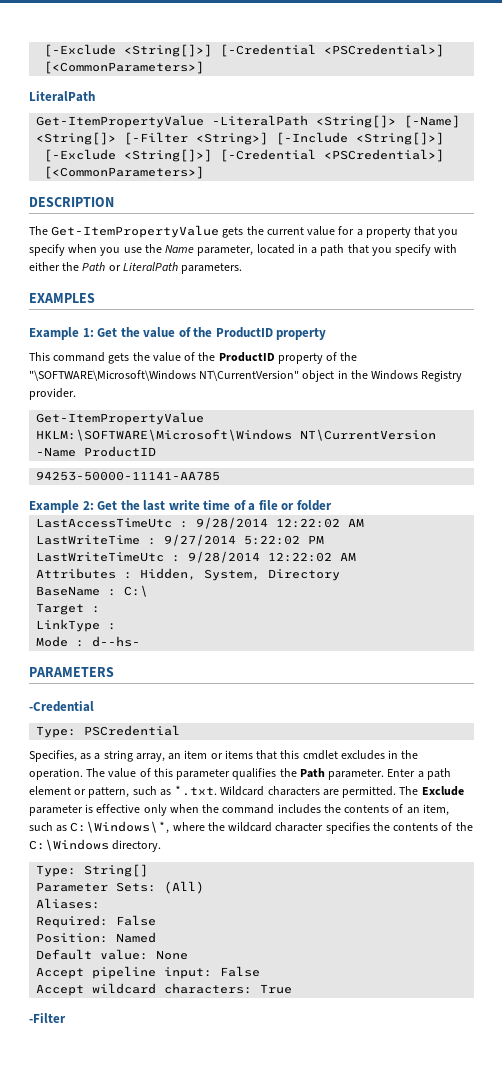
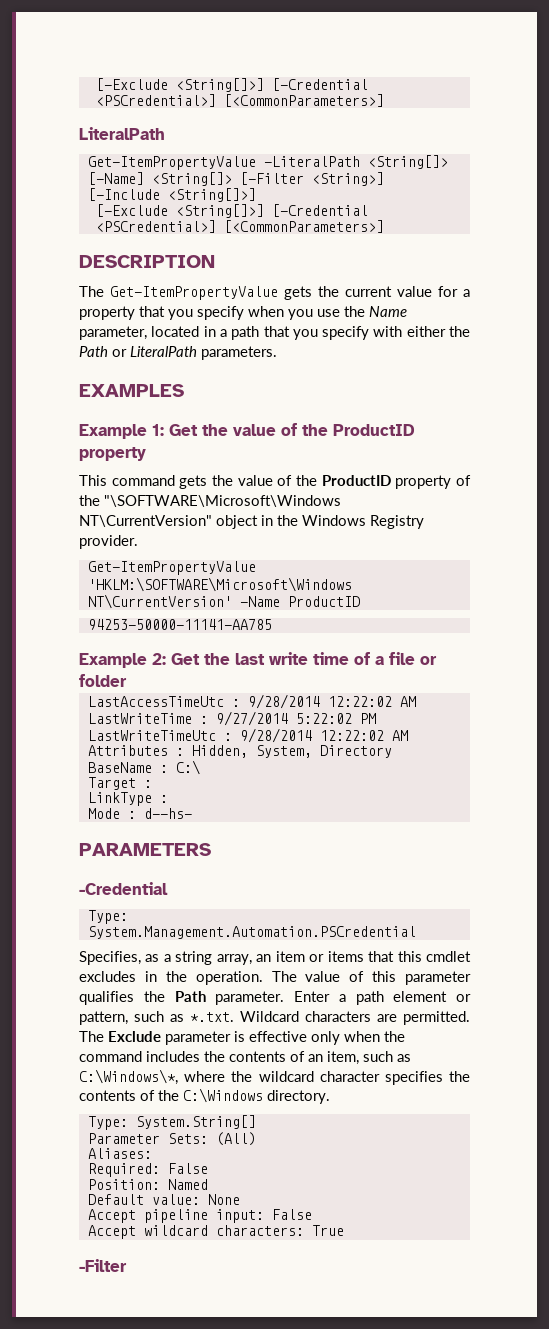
[36,429,437,441] HKLM:\SOFTWARE\Microsoft\Windows NT\CurrentVersion -> [87,577,352,592] [87,594,232,609] 'HKLM:\SOFTWARE\Microsoft\Windows NT\CurrentVersion'
[84,725,181,736] PSCredential -> [87,926,416,939] System.Management.Automation.PSCredential
[84,864,149,877] String[] -> [135,1115,256,1129] System.String[]

